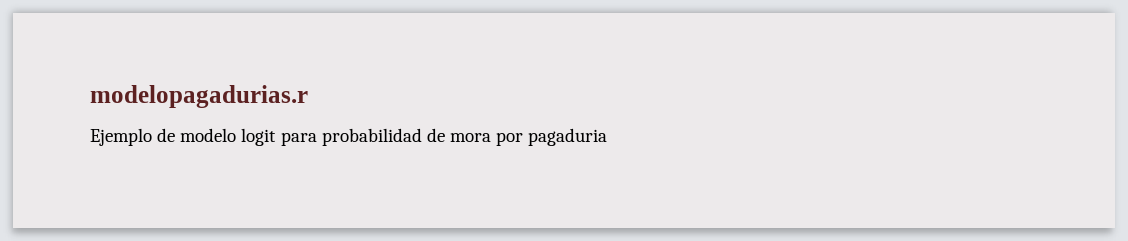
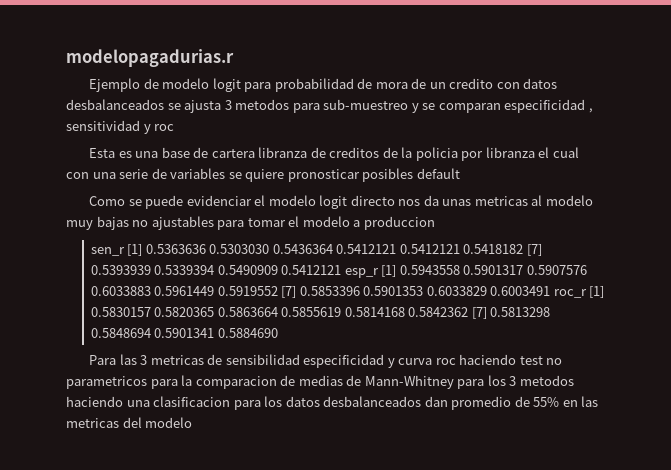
[496,128,608,146] por pagaduria -> [411,78,558,89] [66,99,593,113] [66,120,175,134] [89,147,579,161] [66,168,460,182] [89,195,593,209] [66,216,435,230] [90,244,542,256] [90,265,587,278] [90,286,605,298] [90,307,551,319] [90,328,278,338] [89,354,563,368] [66,375,574,389] [66,396,599,410] [66,417,193,428] de un credito con datos desbalanceados se ajusta 3 metodos para sub-muestreo y se comparan especificidad , sensitividad y roc // Esta es una base de cartera libranza de creditos de la policia por libranza el cual con una serie de variables se quiere pronosticar posibles default // Como se puede evidenciar el modelo logit directo nos da unas metricas al modelo muy bajas no ajustables para tomar el modelo a produccion // sen_r [1] 0.5363636 0.5303030 0.5436364 0.5412121 0.5412121 0.5418182 [7] 0.5393939 0.5339394 0.5490909 0.5412121 esp_r [1] 0.5943558 0.5901317 0.5907576 0.6033883 0.5961449 0.5919552 [7] 0.5853396 0.5901353 0.6033829 0.6003491 roc_r [1] 0.5830157 0.5820365 0.5863664 0.5855619 0.5814168 0.5842362 [7] 0.5813298 0.5848694 0.5901341 0.5884690 // Para las 3 metricas de sensibilidad especificidad y curva roc haciendo test no parametricos para la comparacion de medias de Mann-Whitney para los 3 metodos haciendo una clasificacion para los datos desbalanceados dan promedio de 55% en las metricas del modelo

